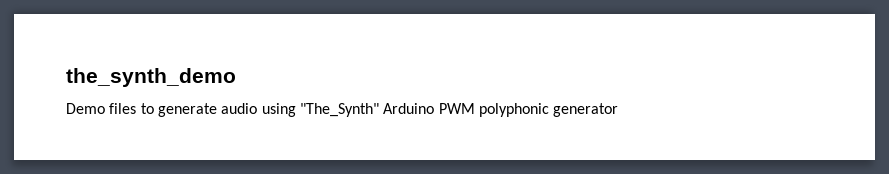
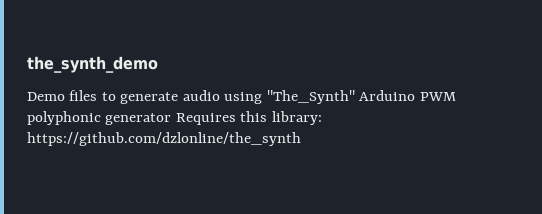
(619, 110) none -> [175,111,322,125] [27,132,301,146] Requires this library: https://github.com/dzlonline/the_synth

